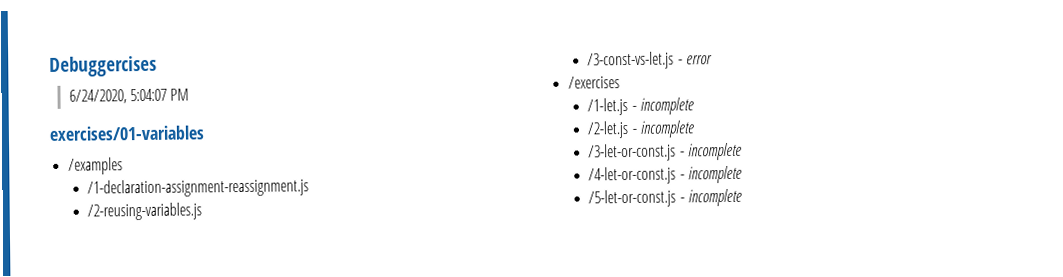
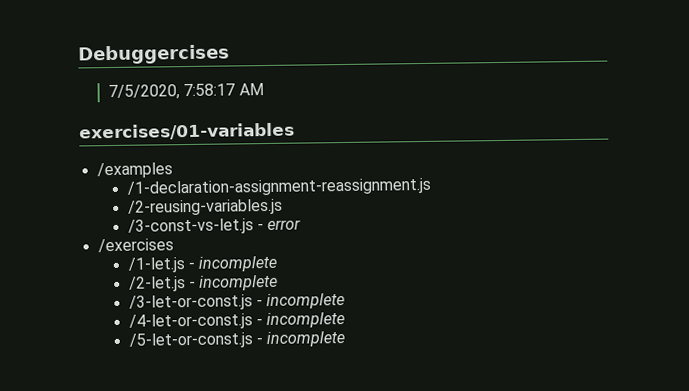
[68,88,190,104] 6/24/2020, 5:04:07 PM -> [108,83,264,101] 7/5/2020, 7:58:17 AM

